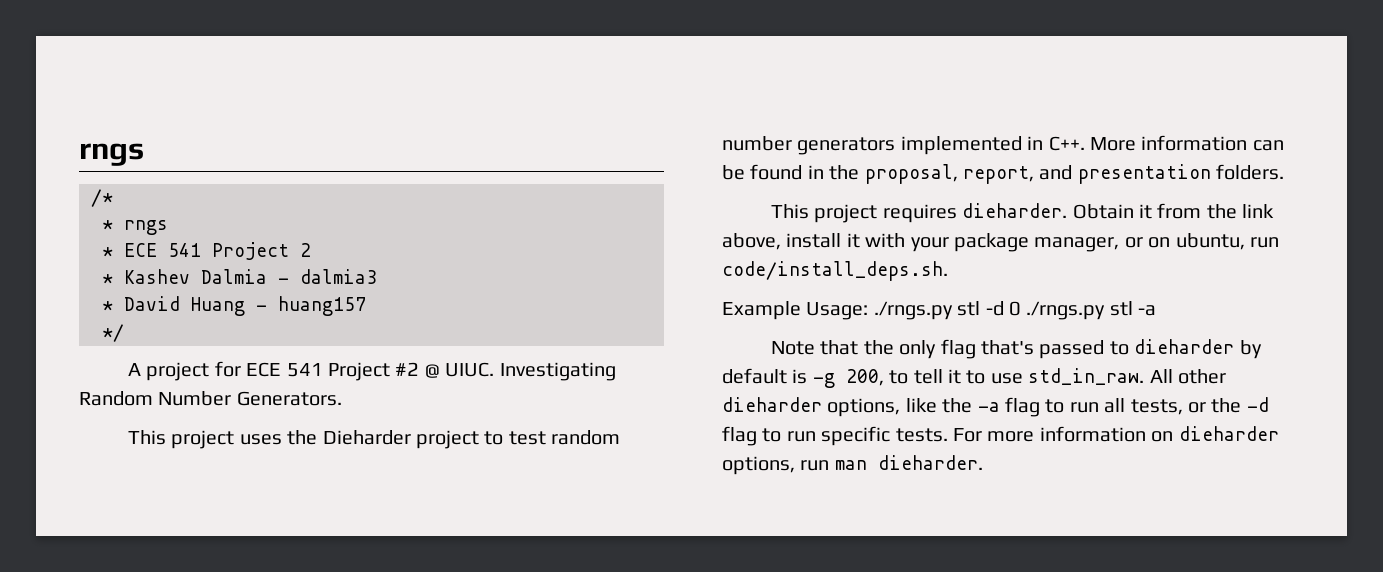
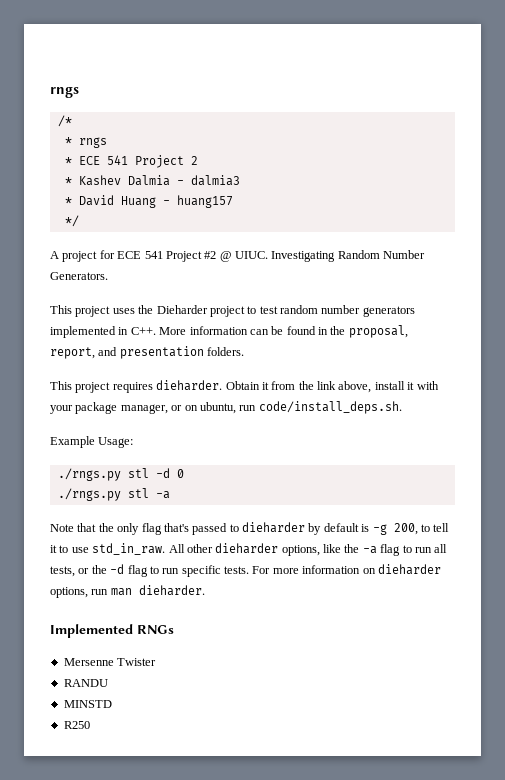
(869, 311) none -> (134, 442) //
(1021, 308) none -> (184, 473) //
(983, 462) none -> [50,624,174,638] [63,658,157,666] [63,679,108,687] [63,700,112,708] [63,721,90,729] // Implemented RNGs // Mersenne Twister // RANDU // MINSTD // R250

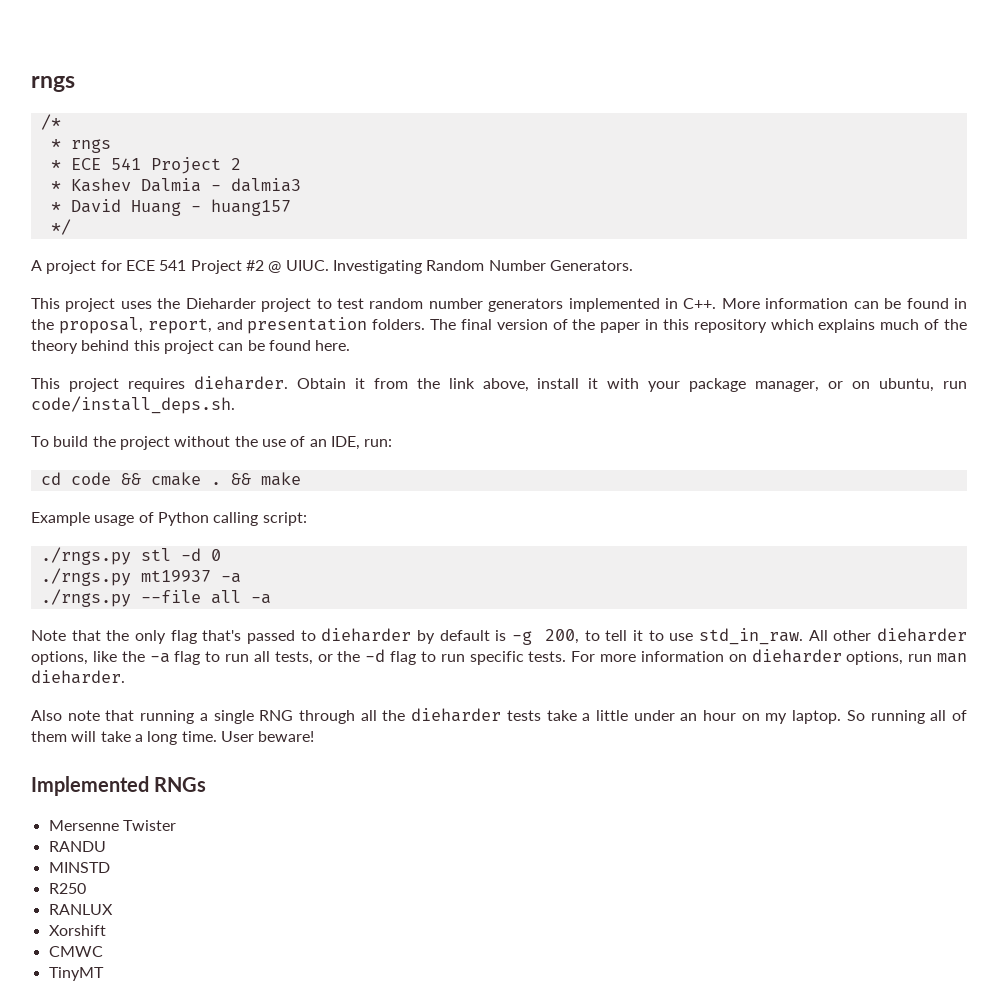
(245, 351) none -> [430,319,968,333] [31,340,351,354] The final version of the paper in this repository which explains much of the theory behind this project can be found here.
[50,436,134,448] Example Usage: -> [31,436,393,450] [40,472,301,486] [31,512,307,526] To build the project without the use of an IDE, run: // cd code && cmake . && make // Example usage of Python calling script:
[127,488,149,498] stl -> [140,570,241,583] [40,589,241,607] mt19937 -a // ./rngs.py --file all
(205, 590) none -> [31,708,968,724] [31,731,315,745] // Also note that running a single RNG through all the dieharder tests take a little under an hour on my laptop. So running all of them will take a long time. User beware!
(90, 725) none -> [48,904,113,915] [48,925,106,936] [48,946,103,957] [48,967,104,981] // RANLUX // Xorshift // CMWC // TinyMT

